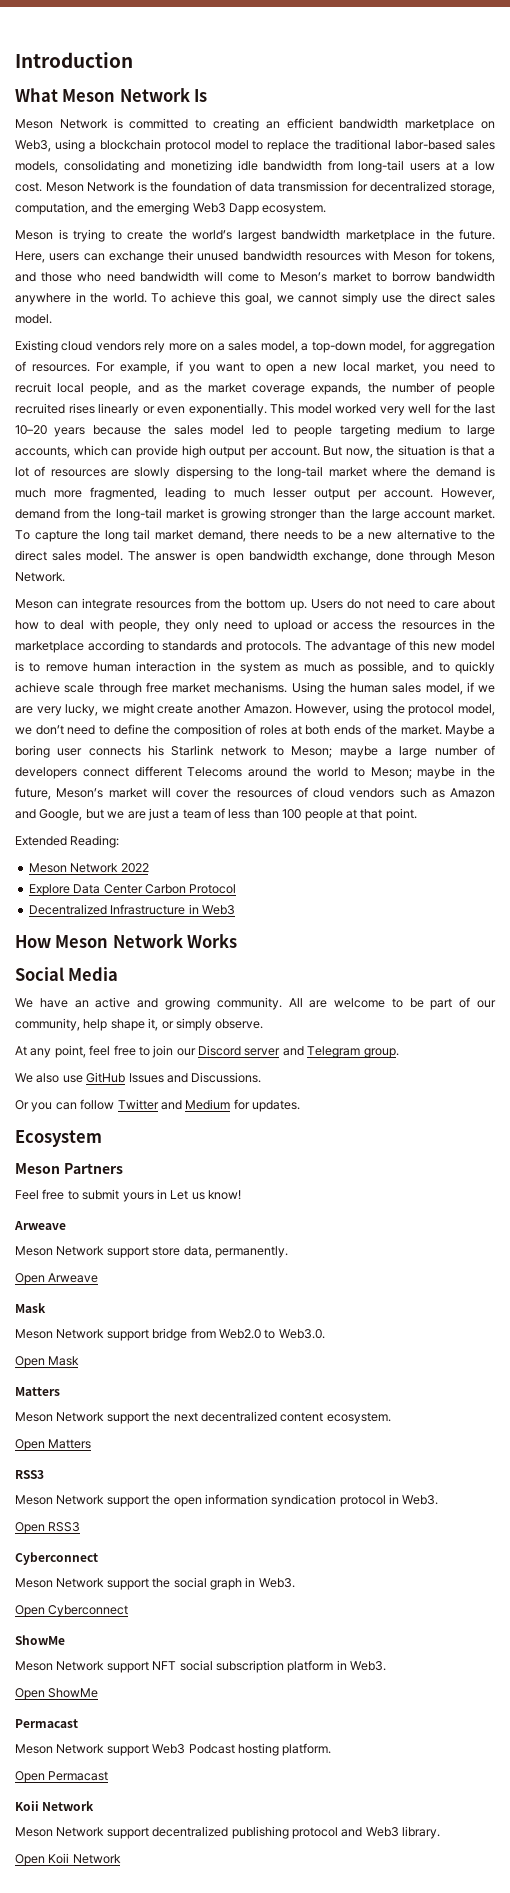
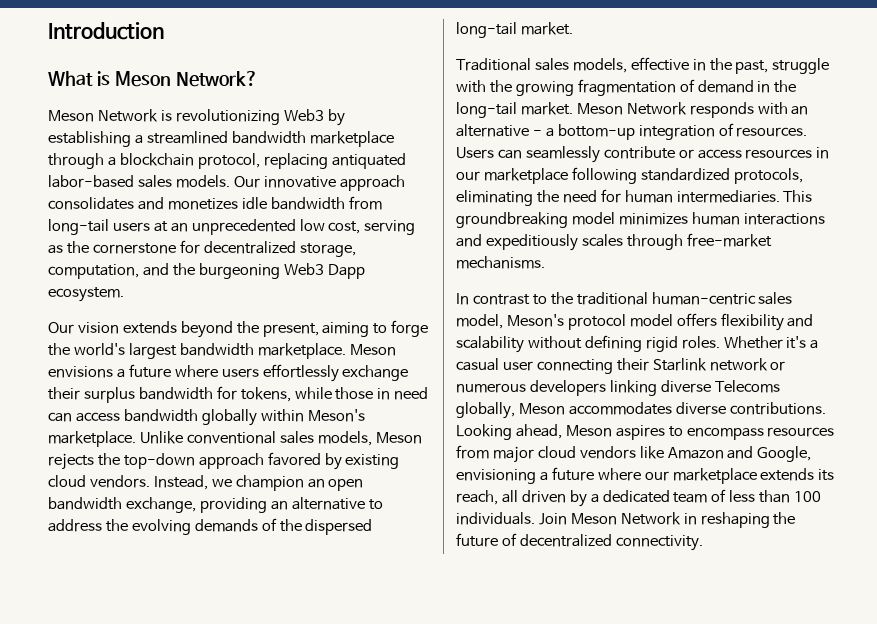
[62,88,208,102] [15,118,496,131] [15,139,496,152] [15,160,232,173] Meson Network Is // Meson Network is committed to creating an efficient bandwidth marketplace on Web3, using a blockchain protocol model to replace the traditional labor-based sales models, consolidating and monetizing -> [96,71,258,87] [48,109,345,126] [48,131,394,147] [48,153,406,169] [48,175,405,191] [48,197,238,210] is Meson Network? // Meson Network is revolutionizing Web3 by establishing a streamlined bandwidth marketplace through a blockchain protocol, replacing antiquated labor-based sales models. Our innovative approach consolidates and monetizes
[462,161,495,171] [15,181,349,192] a low cost. Meson Network is the foundation of data transmission -> [170,219,416,235] [48,241,176,254] an unprecedented low cost, serving as the cornerstone
[137,202,190,215] emerging -> [198,263,280,279] burgeoning
[15,229,495,242] [15,250,495,263] [15,271,496,282] [15,292,495,305] [15,314,52,324] [15,340,495,353] [15,361,496,374] [15,382,496,395] [15,403,496,416] [15,424,496,437] [15,445,496,458] [15,466,496,479] [15,487,496,500] [15,508,496,521] [15,529,496,542] [15,550,495,563] [15,572,65,582] [15,598,495,611] [15,619,495,632] [15,640,495,653] [15,661,495,674] [15,682,495,695] [15,703,496,716] [15,724,495,737] [15,745,495,758] [15,766,495,779] [15,787,495,800] [15,808,180,821] Meson is trying to create the world’s largest bandwidth marketplace in the future. Here, users can exchange their unused bandwidth resources with Meson for tokens, and those who need bandwidth will come to Meson’s market to borrow bandwidth anywhere in the world. To achieve this goal, we cannot simply use the direct sales model. // Existing cloud vendors rely more on a sales model, a top-down model, for aggregation of resources. For example, if you want to open a new local market, you need to recruit local people, and as the market coverage expands, the number of people recruited rises linearly or even exponentially. This model worked very well for the last 10–20 years because the sales model led to people targeting medium to large accounts, which can provide high output per account. But now, the situation is that a lot of resources are slowly dispersing to the long-tail market where the demand is much more fragmented, leading to much lesser output per account. However, demand from the long-tail market is growing stronger than the large account market. To capture the long tail market demand, there needs to be a new alternative to the direct sales model. The answer is open bandwidth exchange, done through Meson Network. // Meson can integrate resources from the bottom up. Users do not need to care about how to deal with people, they only need to upload or access the resources in the marketplace according to standards and protocols. The advantage of this new model is to remove human interaction in the system as much as possible, and to quickly achieve scale through free market mechanisms. Using the human sales model, if we are very lucky, we might create another Amazon. However, using the protocol model, we don’t need to define the composition of roles at both ends of the market. Maybe a boring user connects his Starlink network to Meson; maybe a large number of developers connect different Telecoms around the world to Meson; maybe in the future, Meson’s market will cover the resources of cloud vendors such as Amazon and Google, but we are just a -> [48,320,429,338] [48,343,396,359] [48,364,409,382] [48,386,429,403] [48,409,365,426] [48,431,422,447] [48,452,400,470] [48,475,364,491] [48,497,383,513] [48,518,373,535] [456,22,573,38] [456,57,830,74] [456,79,797,96] [456,102,809,118] [456,123,808,140] [456,146,830,163] [456,167,803,184] [456,189,813,206] [456,212,825,228] [456,233,772,251] [456,256,545,269] [456,292,793,305] [456,313,814,331] [456,335,819,353] [456,358,786,374] [456,380,780,396] [456,402,826,419] [456,424,835,440] [456,445,812,463] [456,467,835,484] [456,490,670,507] Our vision extends beyond the present, aiming to forge the world's largest bandwidth marketplace. Meson envisions a future where users effortlessly exchange their surplus bandwidth for tokens, while those in need can access bandwidth globally within Meson's marketplace. Unlike conventional sales models, Meson rejects the top-down approach favored by existing cloud vendors. Instead, we champion an open bandwidth exchange, providing an alternative to address the evolving demands of the dispersed long-tail market. // Traditional sales models, effective in the past, struggle with the growing fragmentation of demand in the long-tail market. Meson Network responds with an alternative - a bottom-up integration of resources. Users can seamlessly contribute or access resources in our marketplace following standardized protocols, eliminating the need for human intermediaries. This groundbreaking model minimizes human interactions and expeditiously scales through free-market mechanisms. // In contrast to the traditional human-centric sales model, Meson's protocol model offers flexibility and scalability without defining rigid roles. Whether it's a casual user connecting their Starlink network or numerous developers linking diverse Telecoms globally, Meson accommodates diverse contributions. Looking ahead, Meson aspires to encompass resources from major cloud vendors like Amazon and Google, envisioning a future where our marketplace extends its reach, all driven by a dedicated
[304,808,417,821] [15,835,120,848] [28,863,149,873] [28,884,237,896] [28,904,235,915] [15,934,238,948] [15,967,119,981] [15,997,496,1010] [15,1018,264,1031] [15,1045,399,1058] [15,1072,262,1083] [15,1099,300,1112] [15,1130,102,1147] [15,1163,123,1174] [15,1189,241,1202] [14,1221,66,1230] [15,1246,288,1258] [15,1273,99,1285] [15,1303,46,1313] [15,1328,325,1341] [15,1356,80,1368] [15,1387,60,1396] [15,1411,391,1424] [15,1439,92,1451] [15,1470,44,1479] [15,1494,439,1507] [15,1522,81,1534] [15,1552,98,1565] [15,1577,295,1590] [15,1605,129,1617] [15,1635,65,1645] [15,1660,386,1673] [15,1688,99,1700] [15,1719,78,1728] [15,1743,332,1756] [15,1771,109,1783] [15,1801,95,1811] [15,1826,440,1839] [15,1853,121,1866] people at that point. // Extended Reading: // Meson Network 2022 // Explore Data Center Carbon Protocol // Decentralized Infrastructure in Web3 // How Meson Network Works // Social Media // We have an active and growing community. All are welcome to be part of our community, help shape it, or simply observe. // At any point, feel free to join our Discord server and Telegram group. // We also use GitHub Issues and Discussions. // Or you can follow Twitter and Medium for updates. // Ecosystem // Meson Partners // Feel free to submit yours in Let us know! // Arweave // Meson Network support store data, permanently. // Open Arweave // Mask // Meson Network support bridge from Web2.0 to Web3.0. // Open Mask // Matters // Meson Network support the next decentralized content ecosystem. // Open Matters // RSS3 // Meson Network support the open information syndication protocol in Web3. // Open RSS3 // Cyberconnect // Meson Network support the social graph in Web3. // Open Cyberconnect // ShowMe // Meson Network support NFT social subscription platform in Web3. // Open ShowMe // Permacast // Meson Network support Web3 Podcast hosting platform. // Open Permacast // Koii Network // Meson Network support decentralized publishing protocol and Web3 library. // Open Koii Network -> [456,512,796,528] [456,533,703,551] individuals. Join Meson Network in reshaping the future of decentralized connectivity.

